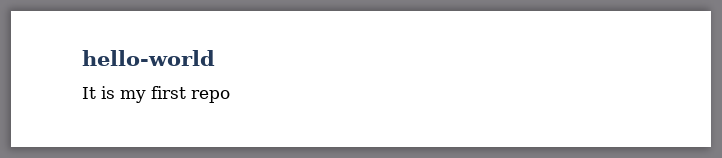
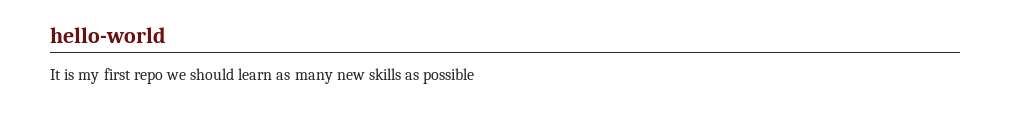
(230, 96) none -> [165,68,475,84] we should learn as many new skills as possible

